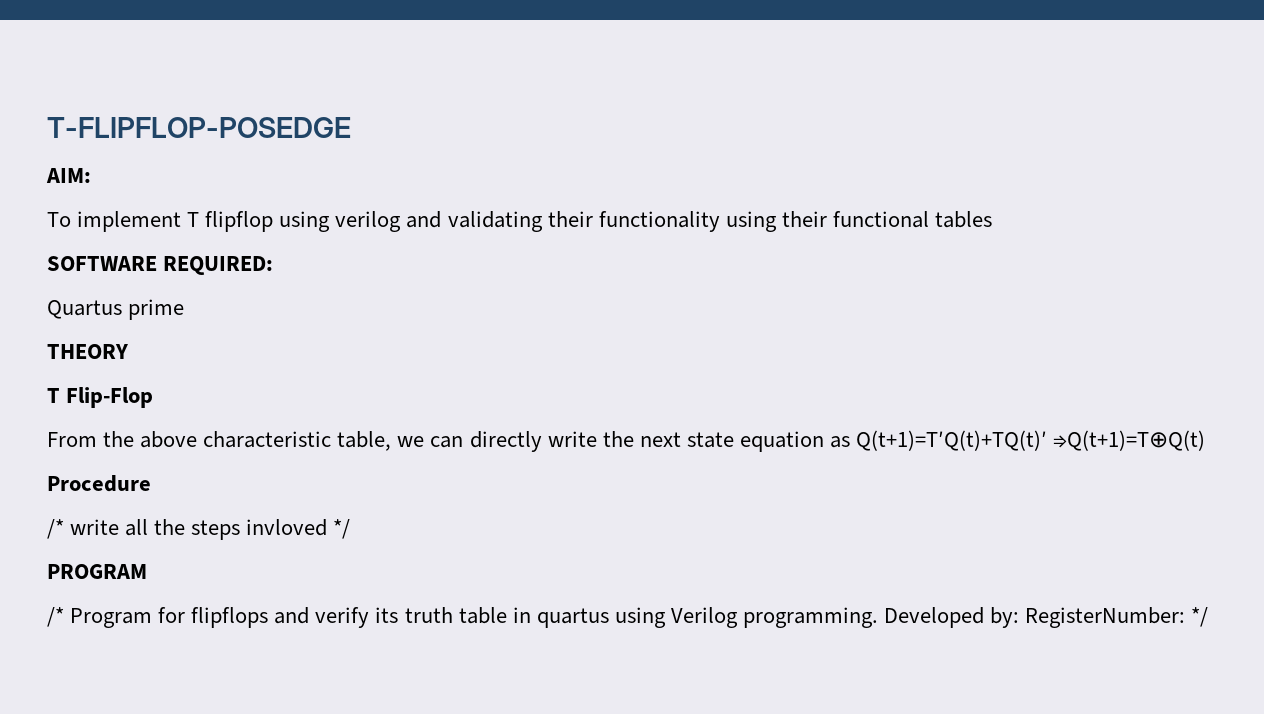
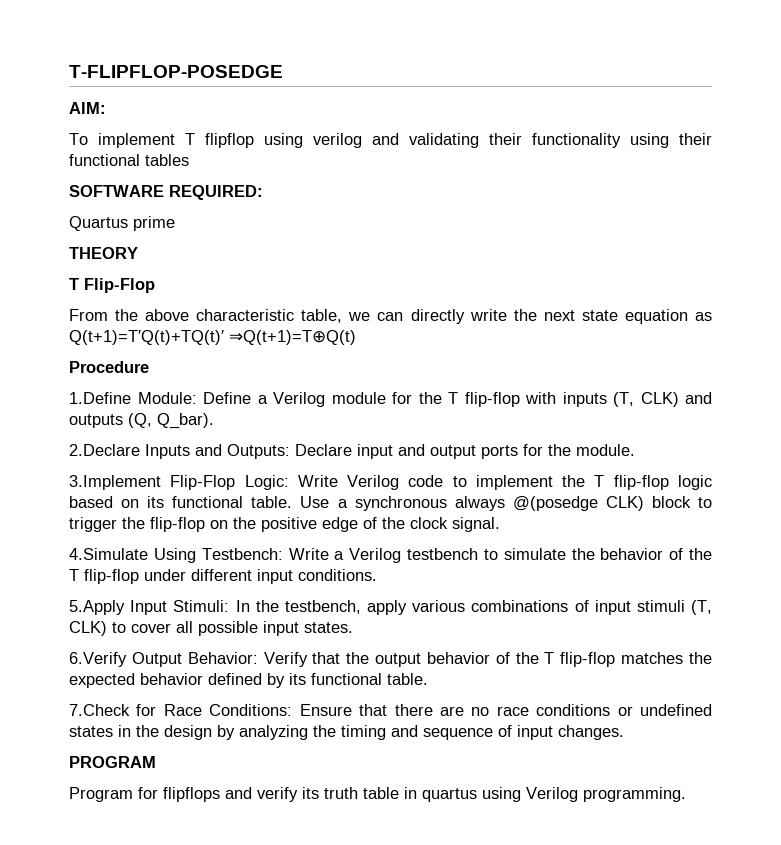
[47,519,351,540] /* write all the steps invloved */ -> [69,392,712,407] [69,413,214,429] [69,444,635,459] [69,475,712,490] [69,496,713,511] [69,517,500,532] [69,548,712,563] [69,569,377,584] [69,600,712,615] [69,621,353,636] [69,652,712,667] [69,673,428,688] [69,704,712,716] [69,725,624,740] 1.Define Module: Define a Verilog module for the T flip-flop with inputs (T, CLK) and outputs (Q, Q_bar). // 2.Declare Inputs and Outputs: Declare input and output ports for the module. // 3.Implement Flip-Flop Logic: Write Verilog code to implement the T flip-flop logic based on its functional table. Use a synchronous always @(posedge CLK) block to trigger the flip-flop on the positive edge of the clock signal. // 4.Simulate Using Testbench: Write a Verilog testbench to simulate the behavior of the T flip-flop under different input conditions. // 5.Apply Input Stimuli: In the testbench, apply various combinations of input stimuli (T, CLK) to cover all possible input states. // 6.Verify Output Behavior: Verify that the output behavior of the T flip-flop matches the expected behavior defined by its functional table. // 7.Check for Race Conditions: Ensure that there are no race conditions or undefined states in the design by analyzing the timing and sequence of input changes.
[47,607,64,627] /* -> (156, 762) none
[884,607,1209,628] Developed by: RegisterNumber: */ -> (686, 794) none

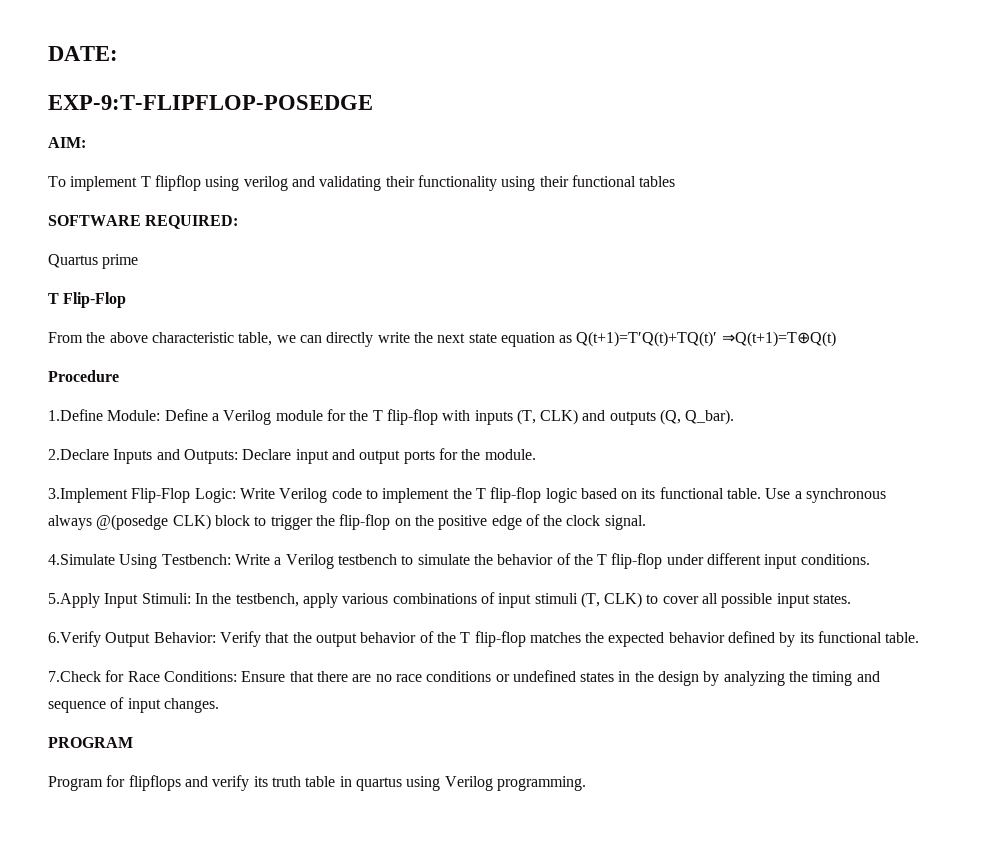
[69,65,283,78] T-FLIPFLOP-POSEDGE -> [48,46,118,61] [48,95,373,110] DATE: // EXP-9:T-FLIPFLOP-POSEDGE
[69,247,138,259] // THEORY -> (139, 261) none

